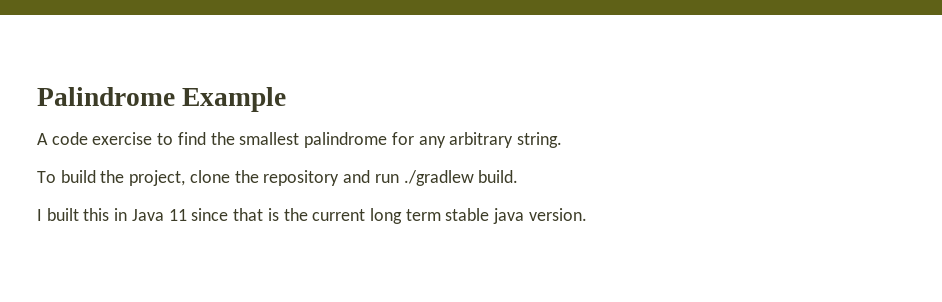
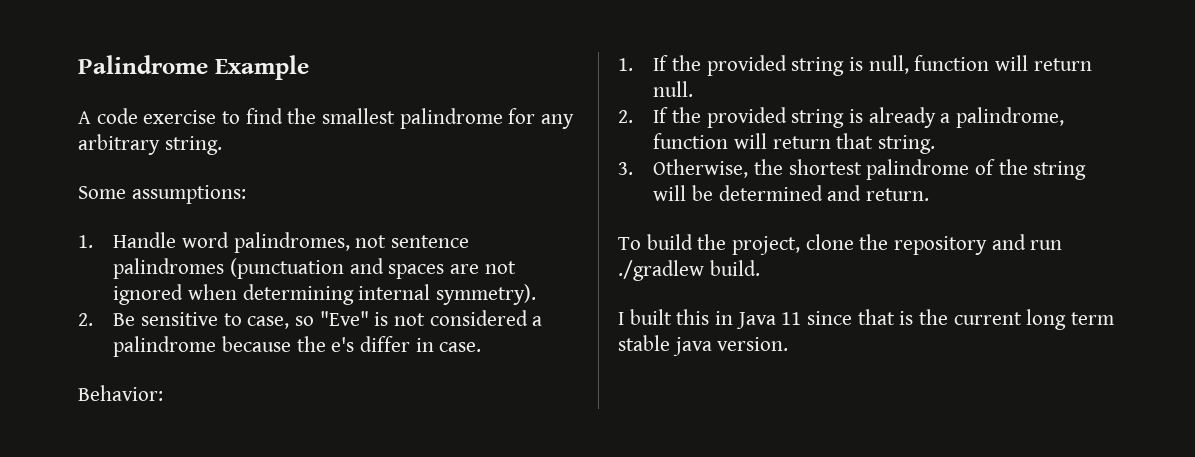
(562, 140) none -> [78,185,246,204] [78,232,469,253] [113,258,516,279] [113,284,536,305] [78,310,543,329] [113,336,482,357] [78,385,163,401] [618,55,1092,76] [653,81,694,97] [618,107,1064,128] [653,133,935,154] [618,159,1087,180] [653,185,929,201] // Some assumptions: // 1. Handle word palindromes, not sentence palindromes (punctuation and spaces are not ignored when determining internal symmetry). // 2. Be sensitive to case, so "Eve" is not considered a palindrome because the e's differ in case. // Behavior: // 1. If the provided string is null, function will return null. // 2. If the provided string is already a palindrome, function will return that string. // 3. Otherwise, the shortest palindrome of the string will be determined and return.

